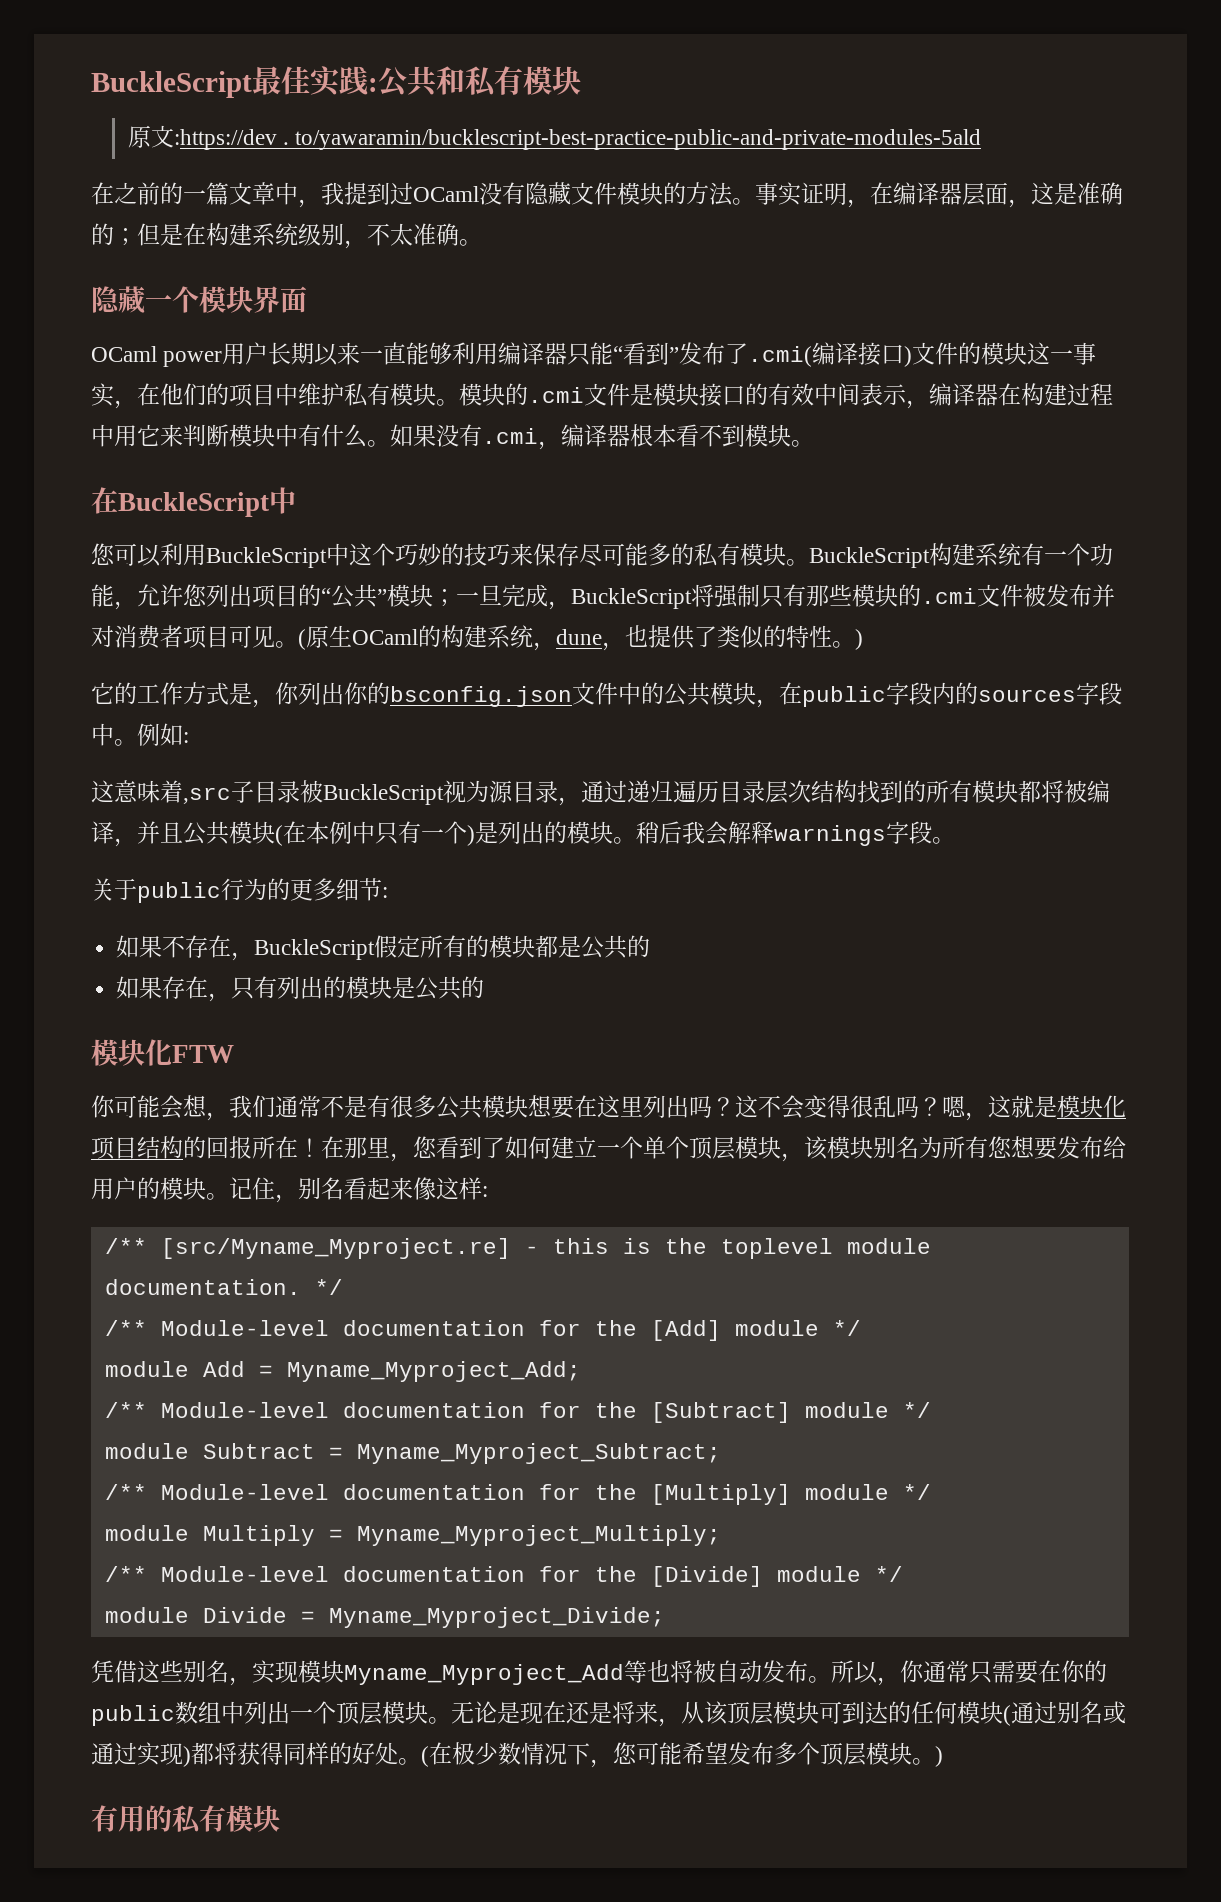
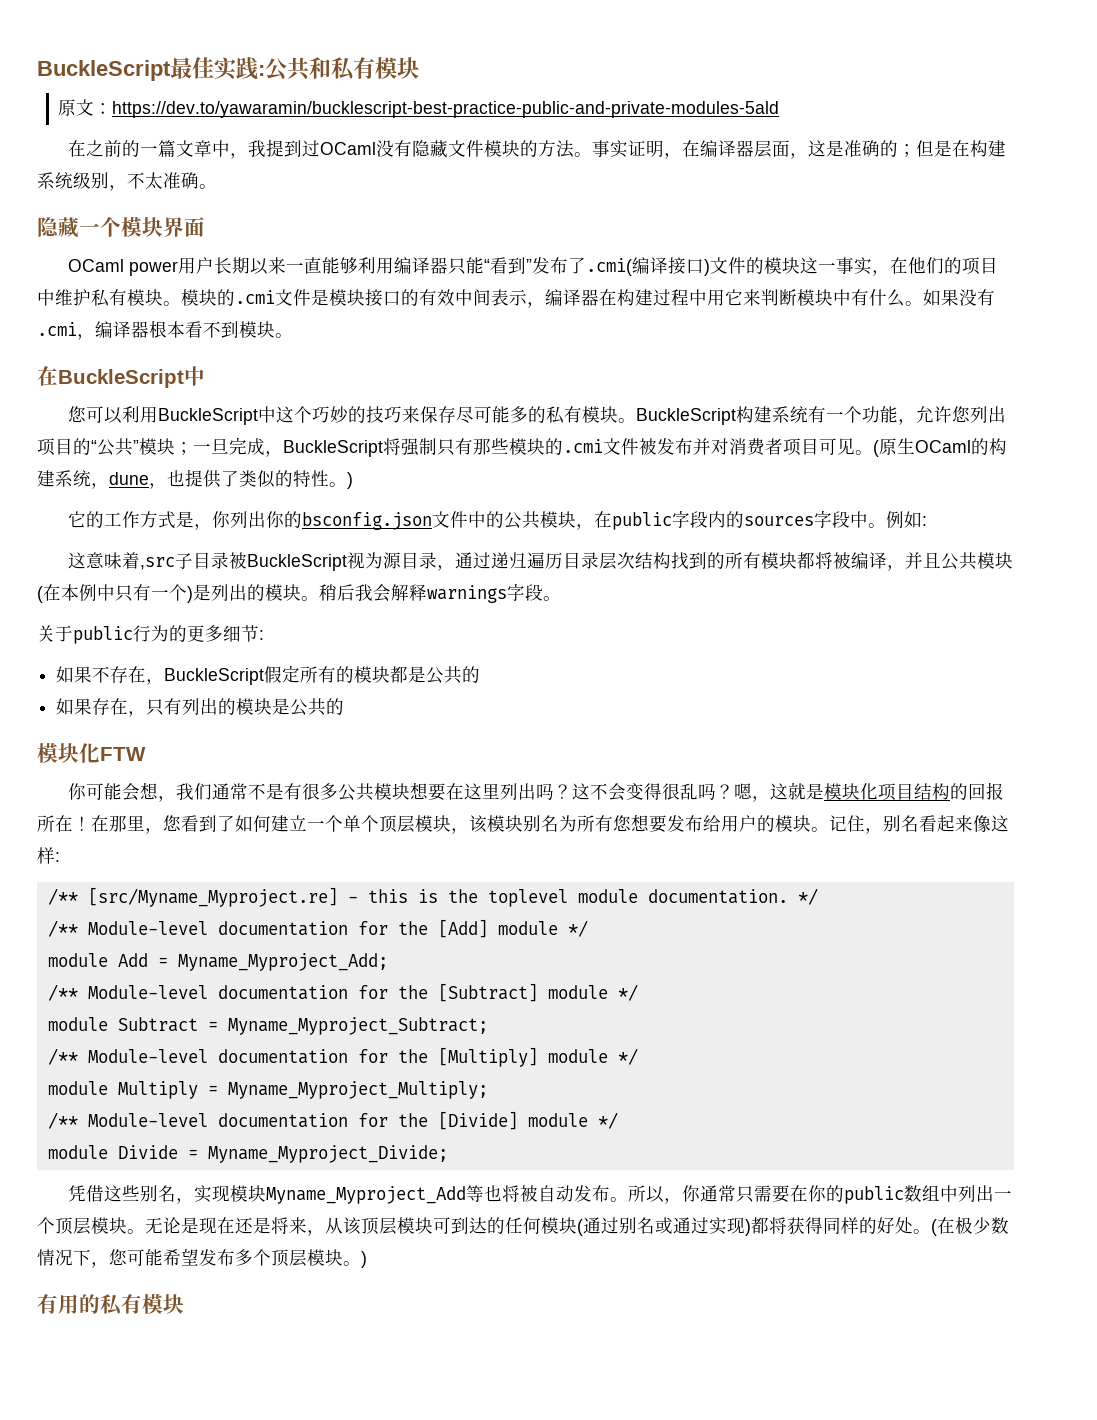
[173,129,982,150] :https://dev . to/yawaramin/bucklescript-best-practice-public-and-private-modules-5ald -> [94,101,780,118] ：https://dev.to/yawaramin/bucklescript-best-practice-public-and-private-modules-5ald

